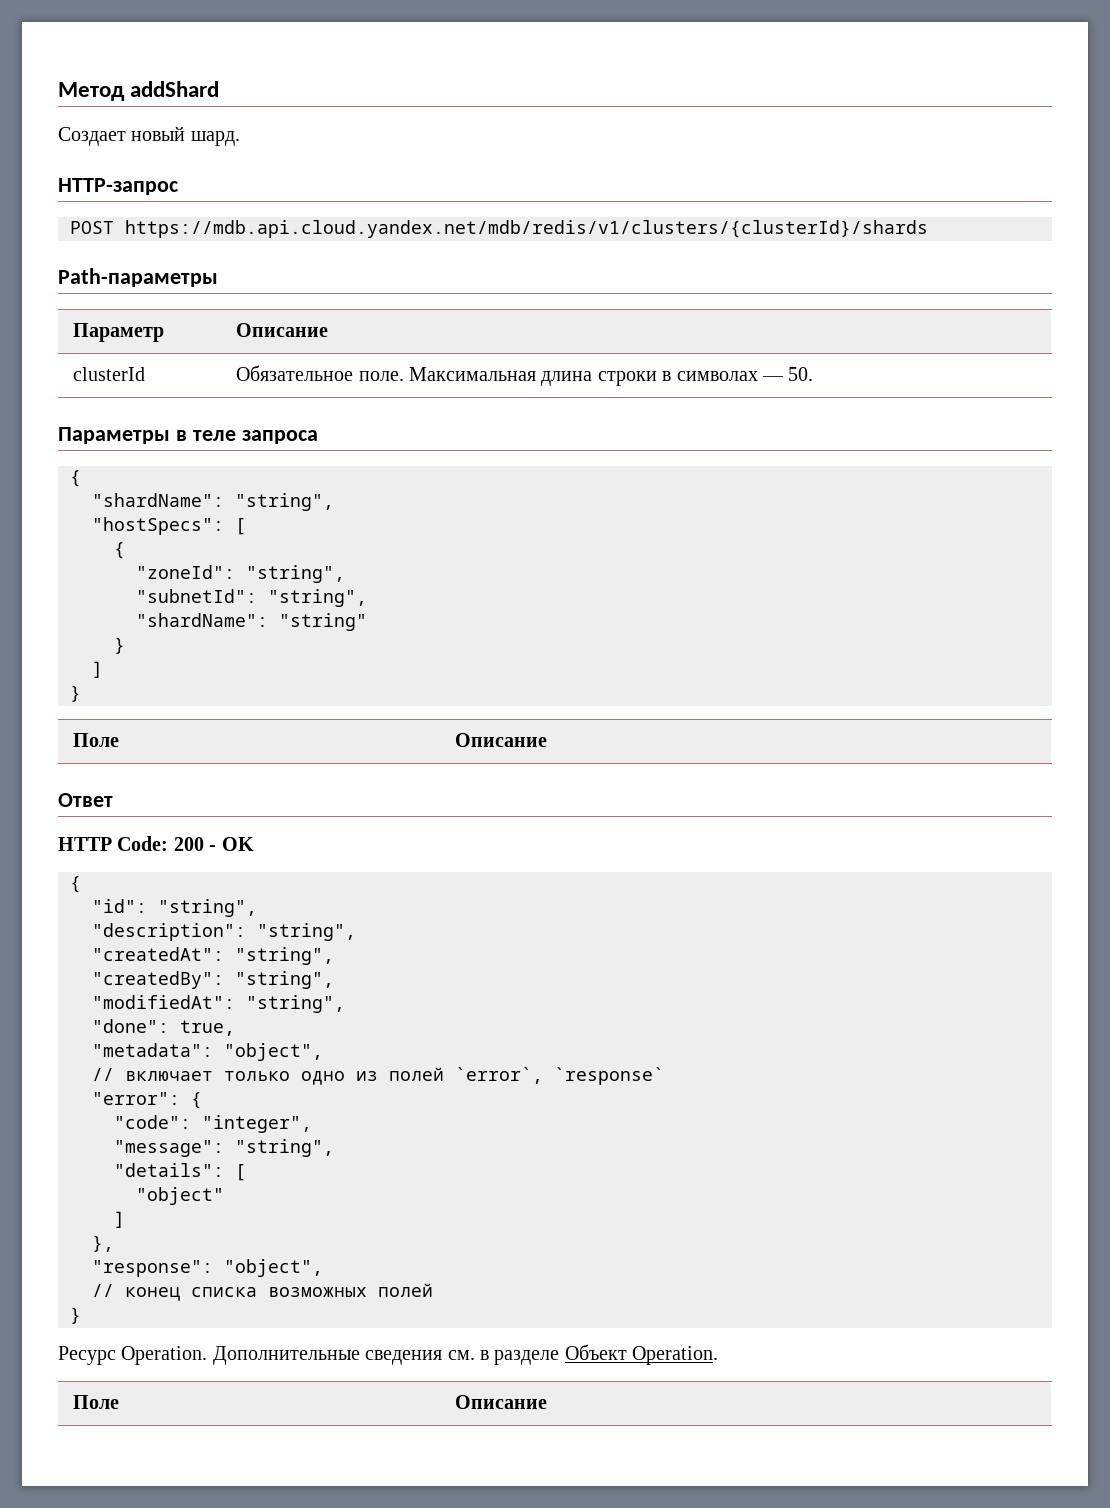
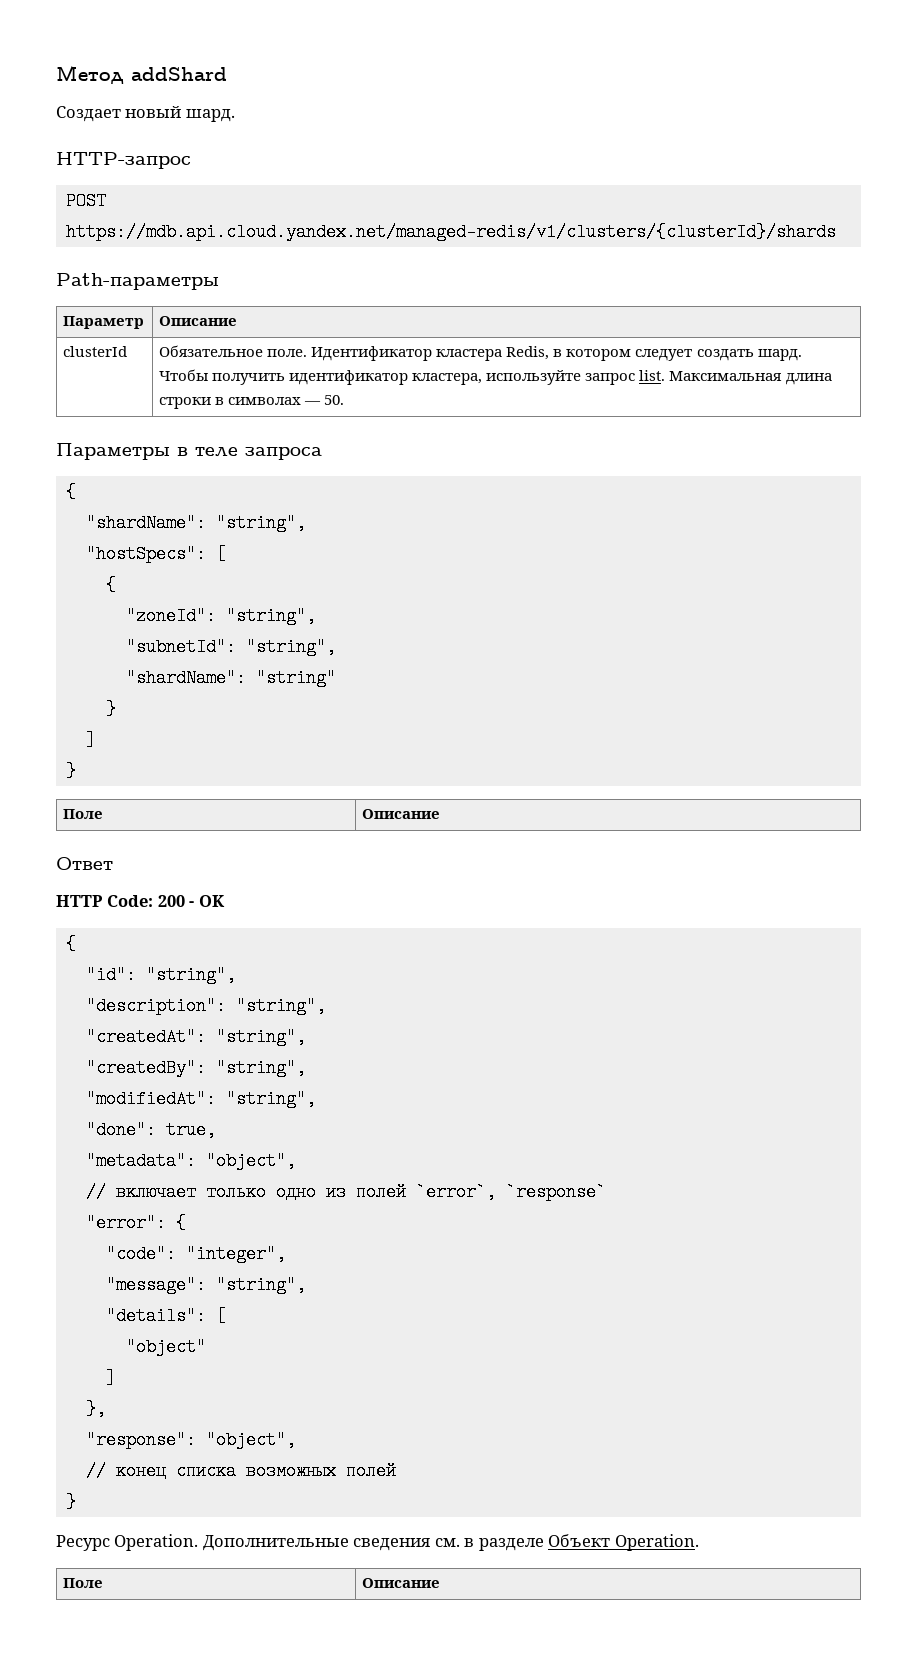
[125,220,928,238] https://mdb.api.cloud.yandex.net/mdb/redis/v1/clusters/{clusterId}/shards -> [65,223,836,241] https://mdb.api.cloud.yandex.net/managed-redis/v1/clusters/{clusterId}/shards
(404, 376) none -> [311,346,802,361] [159,369,666,385] Идентификатор кластера Redis, в котором следует создать шард. Чтобы получить идентификатор кластера, используйте запрос list.

